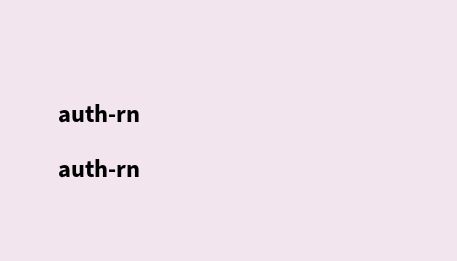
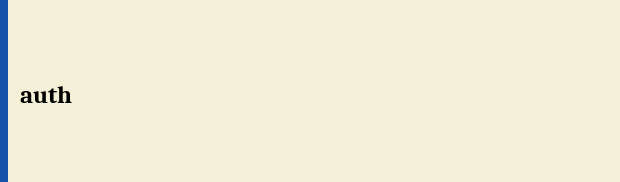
[58,104,140,123] [58,159,140,178] auth-rn // auth-rn -> [20,86,72,103] auth

